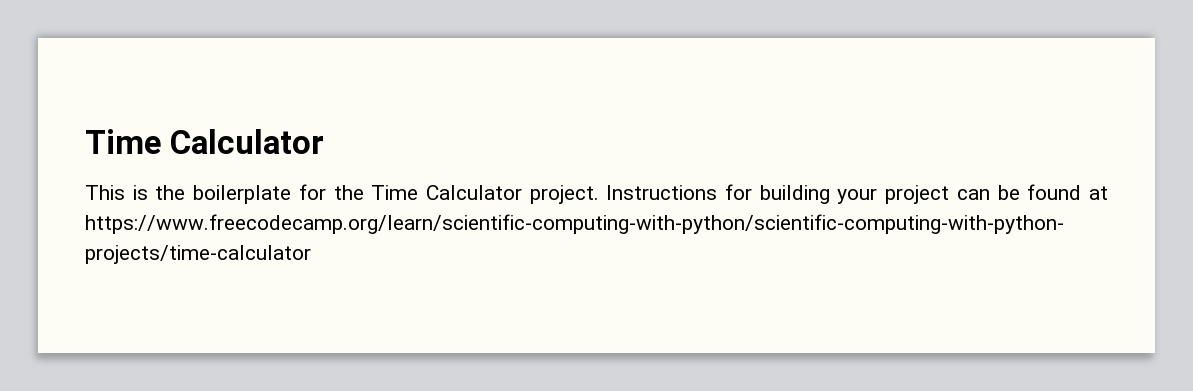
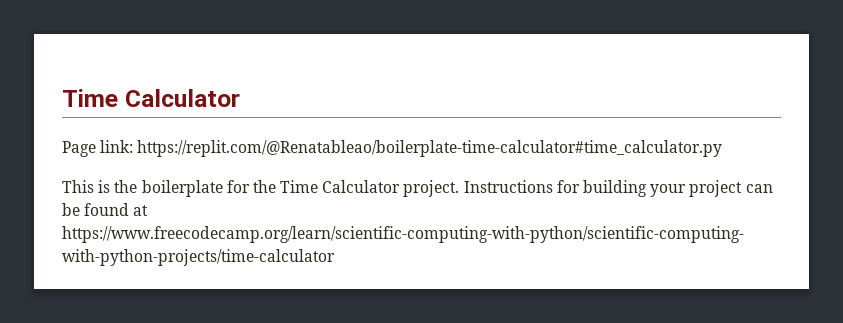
[85,129,324,154] Time Calculator -> [62,89,240,107] [62,140,723,157] Time Calculator // Page link: https://replit.com/@Renatableao/boilerplate-time-calculator#time_calculator.py

